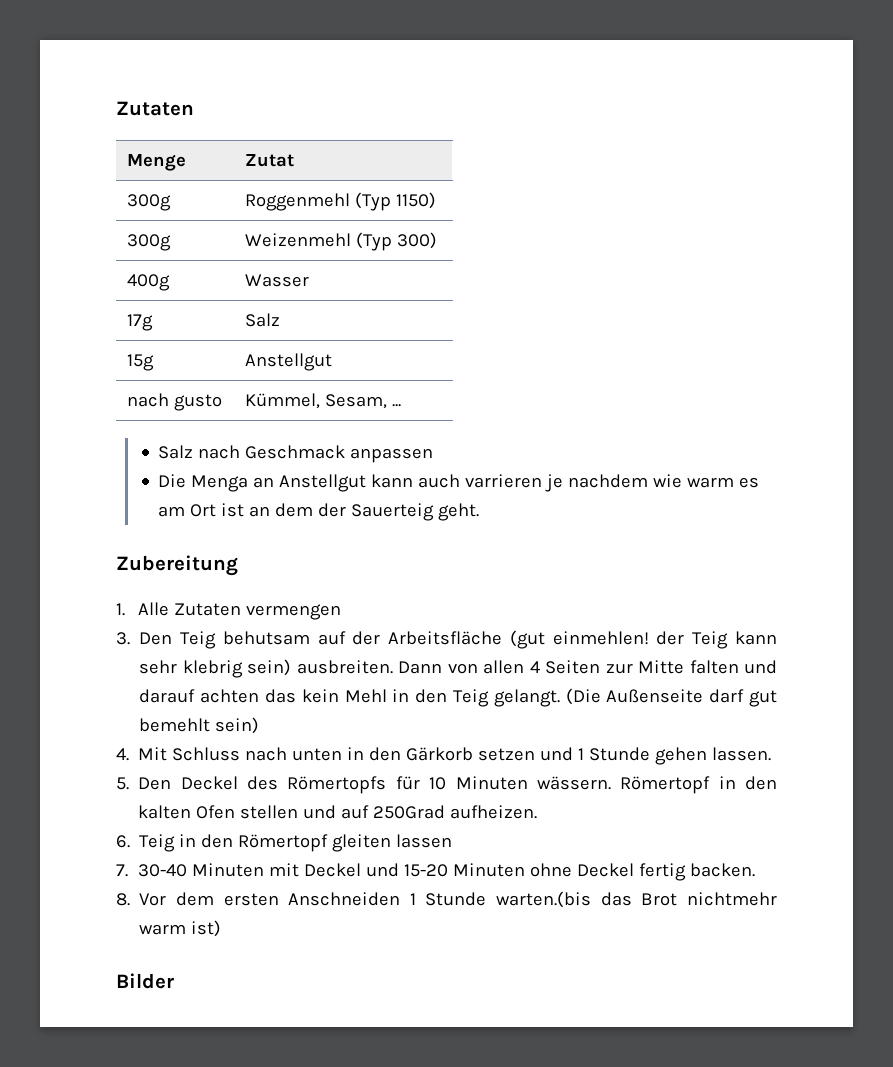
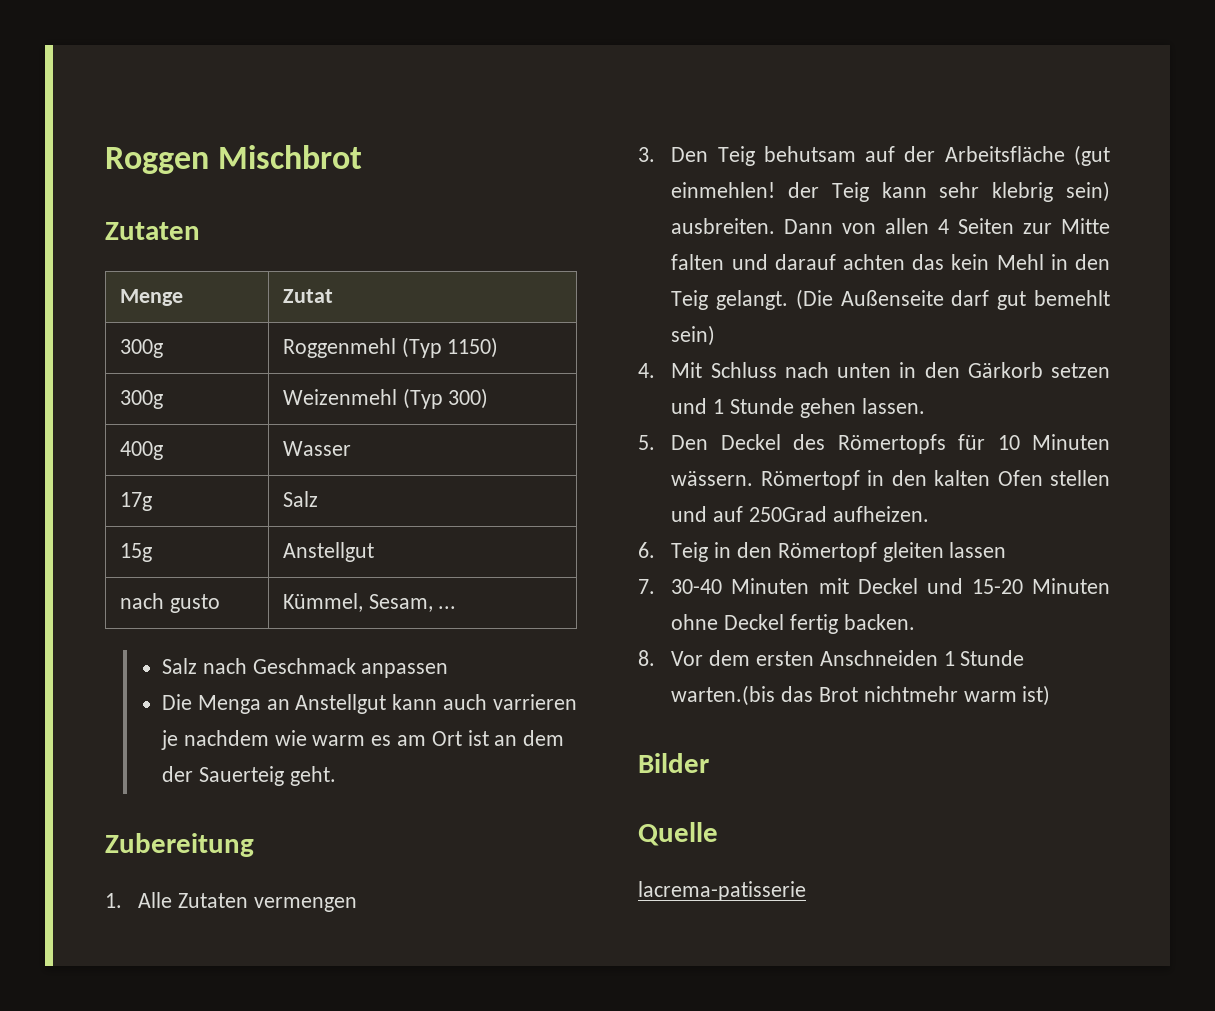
(116, 108) none -> [105,145,363,174] Roggen Mischbrot //
(174, 981) none -> [638,822,718,846] [638,881,806,901] // Quelle // lacrema-patisserie

